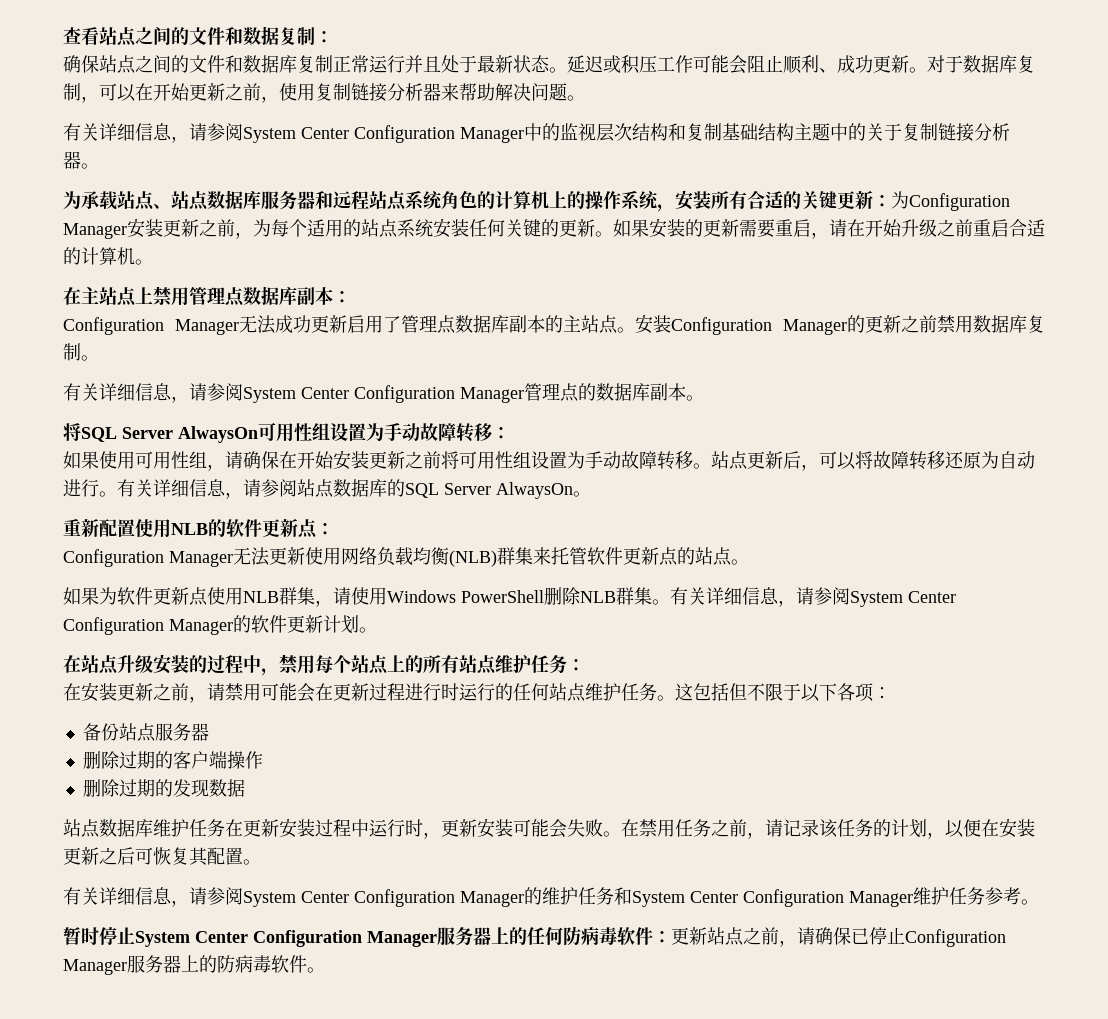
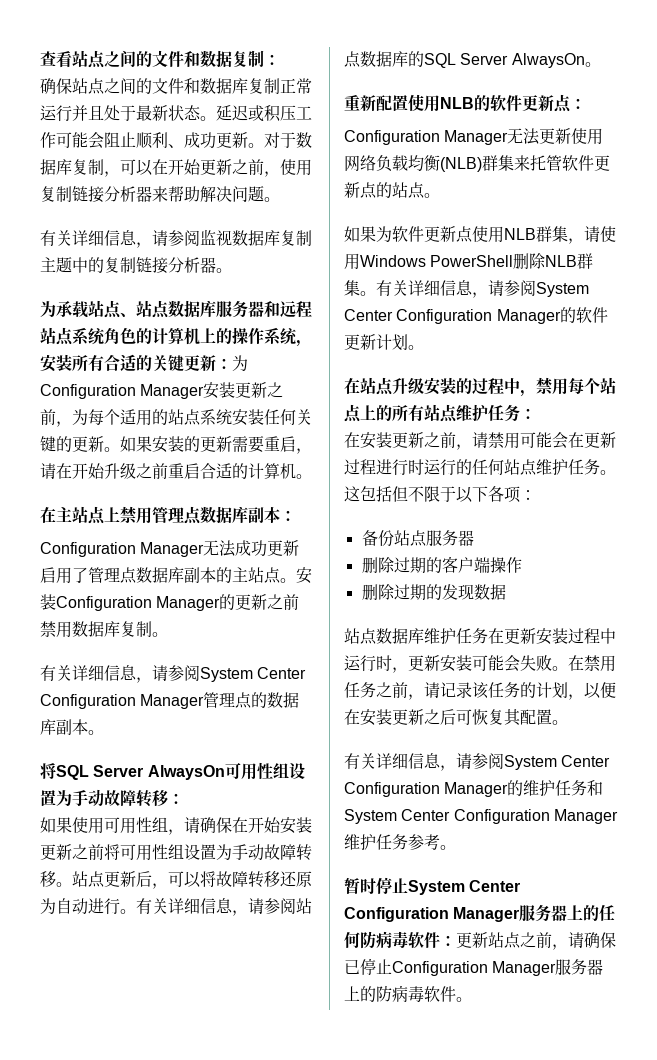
[243,123,794,143] System Center Configuration Manager中的监视层次结构和复制基础结构 -> [200,229,312,246] 监视数据库复制
[866,123,902,141] 关于 -> (104, 265) none

